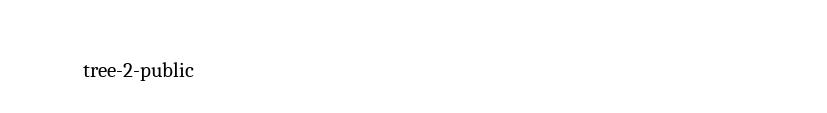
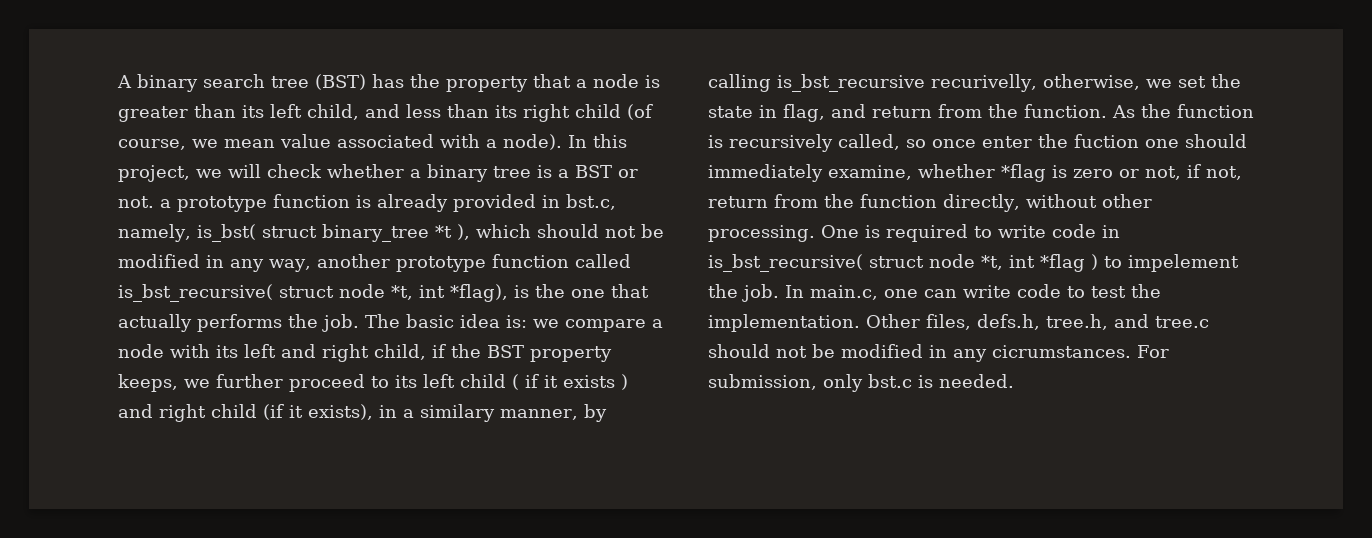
[83,62,194,81] tree-2-public -> [117,74,660,92] [118,104,653,122] [118,134,627,150] [118,164,638,182] [118,194,616,212] [118,224,664,242] [118,254,631,272] [118,284,649,302] [118,314,663,332] [118,344,612,362] [118,374,628,392] [118,404,607,422] [708,74,1241,92] [708,104,1254,122] [708,134,1247,152] [708,164,1242,182] [708,194,1152,212] [708,224,1120,242] [708,254,1239,272] [708,284,1161,302] [708,314,1209,332] [708,344,1169,362] [708,374,1014,392] A binary search tree (BST) has the property that a node is greater than its left child, and less than its right child (of course, we mean value associated with a node). In this project, we will check whether a binary tree is a BST or not. a prototype function is already provided in bst.c, namely, is_bst( struct binary_tree *t ), which should not be modified in any way, another prototype function called is_bst_recursive( struct node *t, int *flag), is the one that actually performs the job. The basic idea is: we compare a node with its left and right child, if the BST property keeps, we further proceed to its left child ( if it exists ) and right child (if it exists), in a similary manner, by calling is_bst_recursive recurivelly, otherwise, we set the state in flag, and return from the function. As the function is recursively called, so once enter the fuction one should immediately examine, whether *flag is zero or not, if not, return from the function directly, without other processing. One is required to write code in is_bst_recursive( struct node *t, int *flag ) to impelement the job. In main.c, one can write code to test the implementation. Other files, defs.h, tree.h, and tree.c should not be modified in any cicrumstances. For submission, only bst.c is needed.

